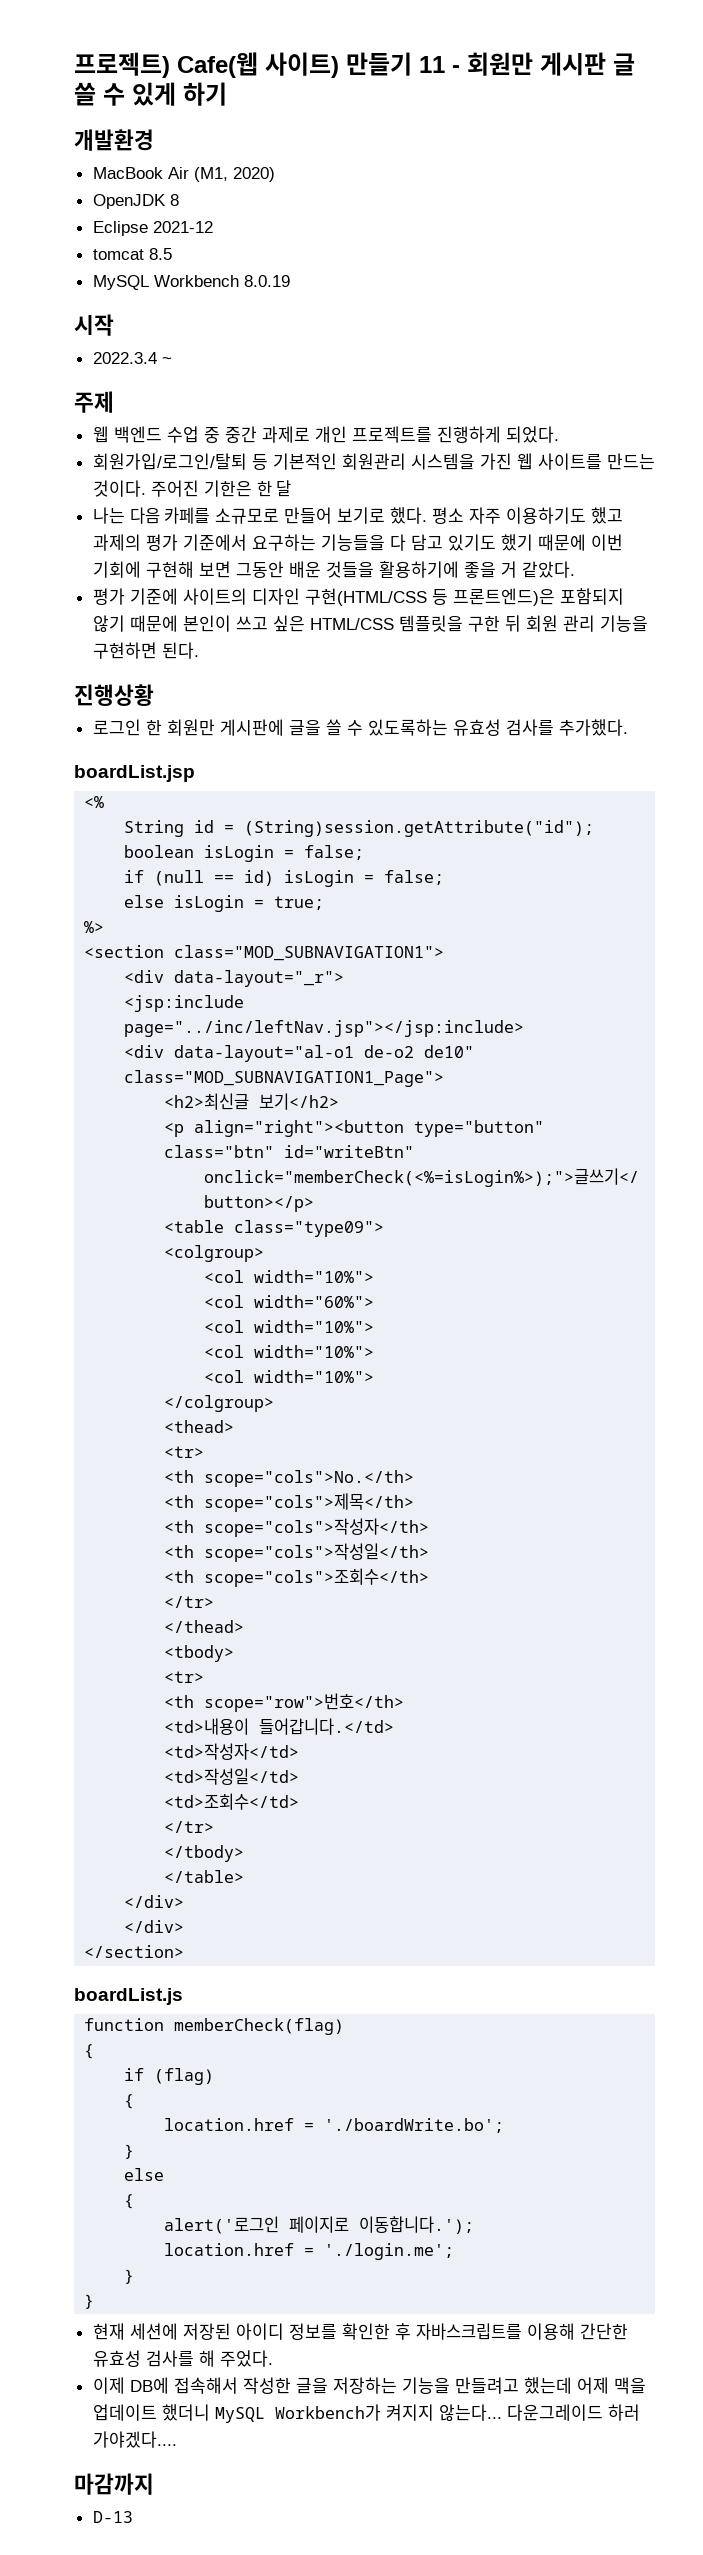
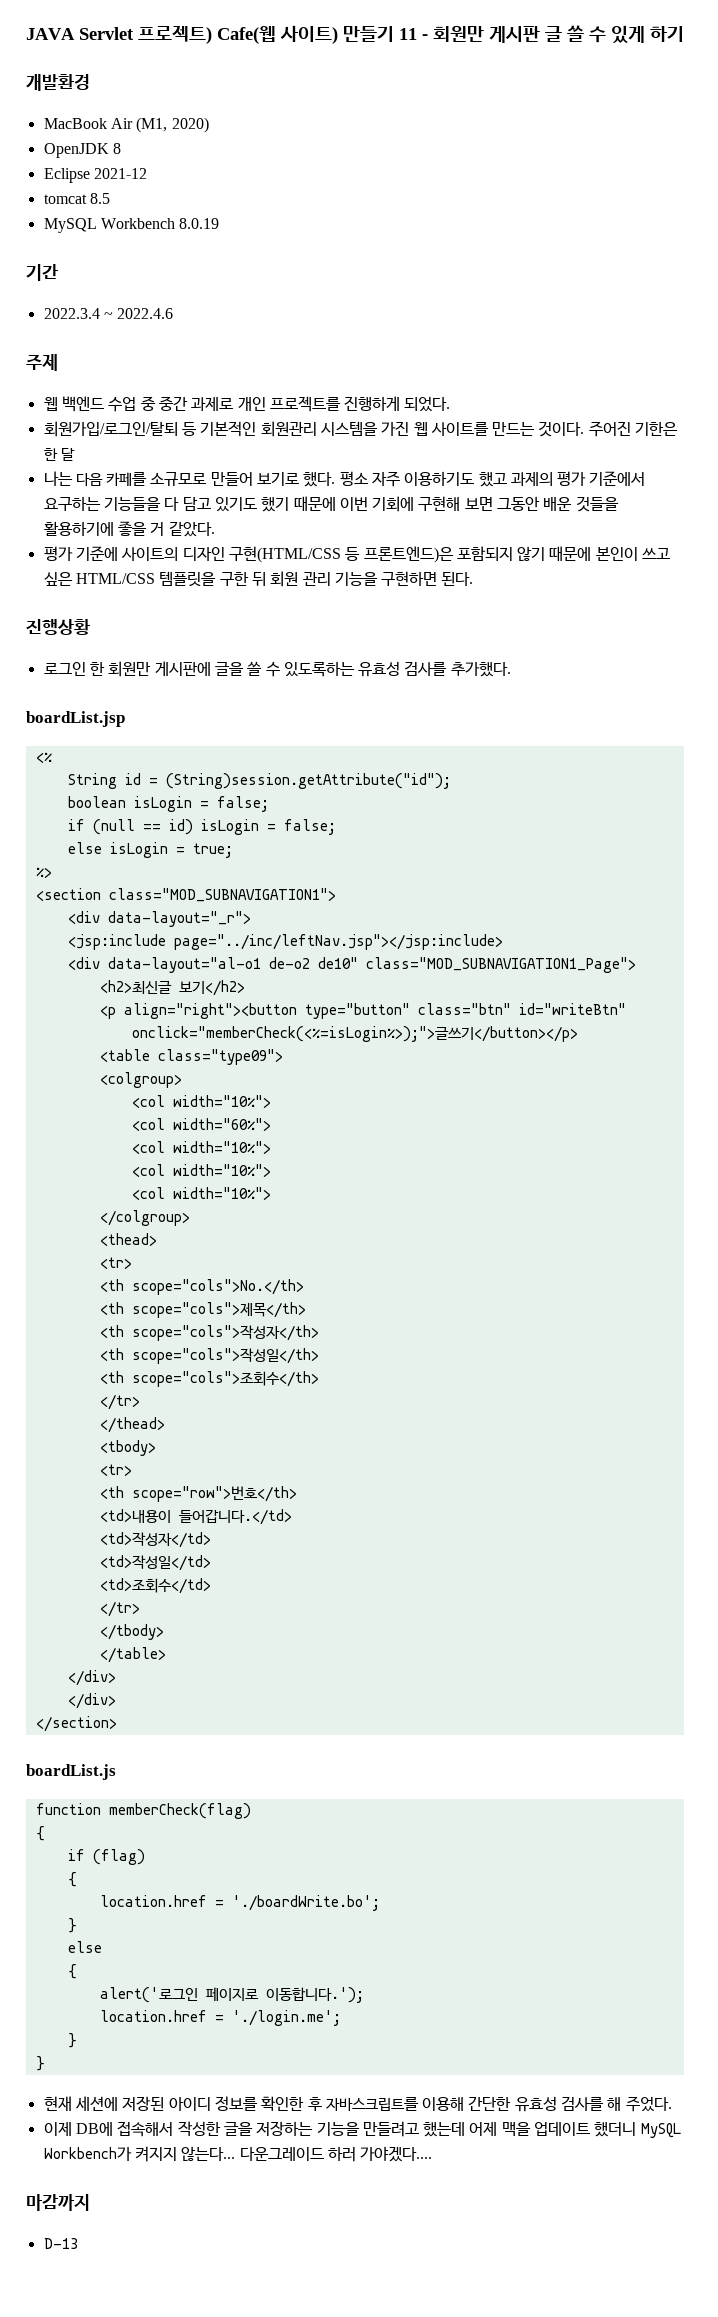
(74, 65) none -> [26,27,134,40] JAVA Servlet
[74,314,114,336] 시작 -> [26,264,58,281] 기간
(172, 360) none -> [117,308,174,319] 2022.4.6

